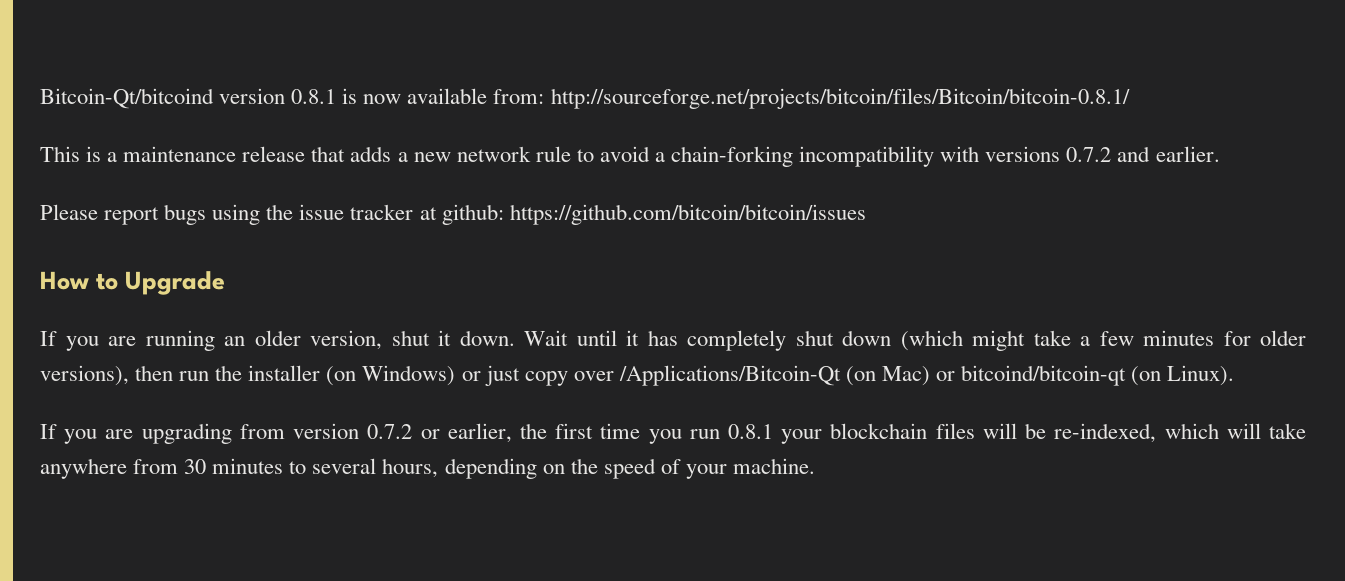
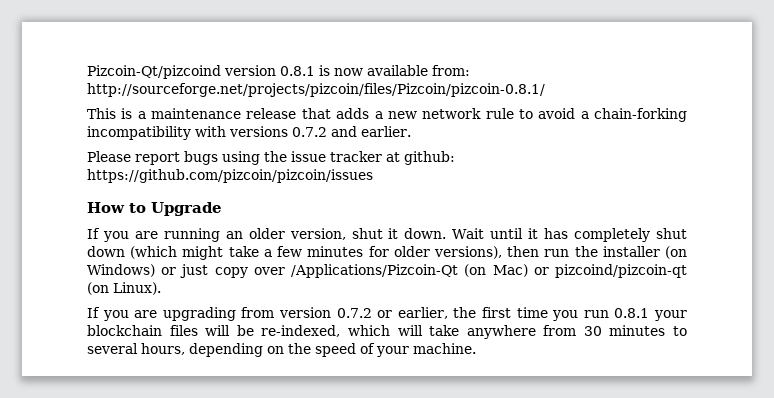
[40,88,214,109] Bitcoin-Qt/bitcoind -> [87,65,221,79] Pizcoin-Qt/pizcoind
[550,88,1130,109] http://sourceforge.net/projects/bitcoin/files/Bitcoin/bitcoin-0.8.1/ -> [87,83,545,97] http://sourceforge.net/projects/pizcoin/files/Pizcoin/pizcoin-0.8.1/
[509,204,866,225] https://github.com/bitcoin/bitcoin/issues -> [87,169,373,183] https://github.com/pizcoin/pizcoin/issues
[618,365,841,386] /Applications/Bitcoin-Qt -> [291,264,459,278] /Applications/Pizcoin-Qt
[961,365,1127,386] bitcoind/bitcoin-qt -> [555,264,687,278] pizcoind/pizcoin-qt

